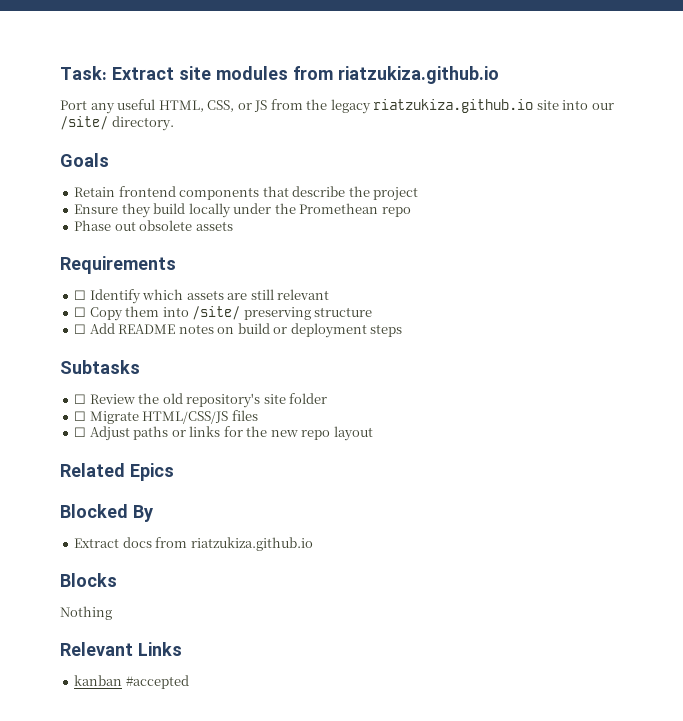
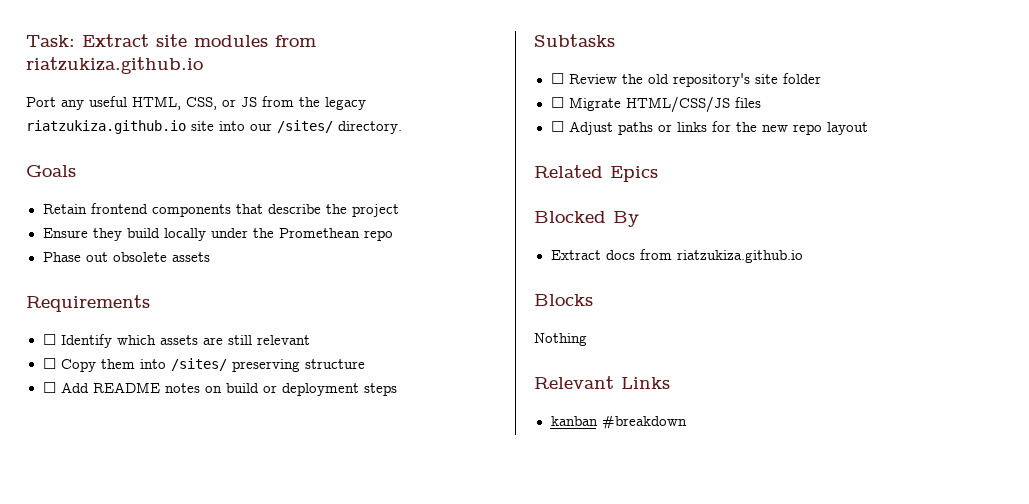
[60,116,108,130] /site/ -> [277,120,333,133] /sites/
[192,306,241,320] /site/ -> [170,358,227,371] /sites/
[125,675,189,689] #accepted -> [601,415,687,429] #breakdown

